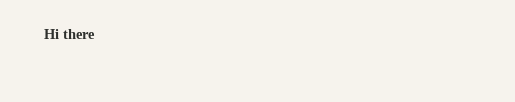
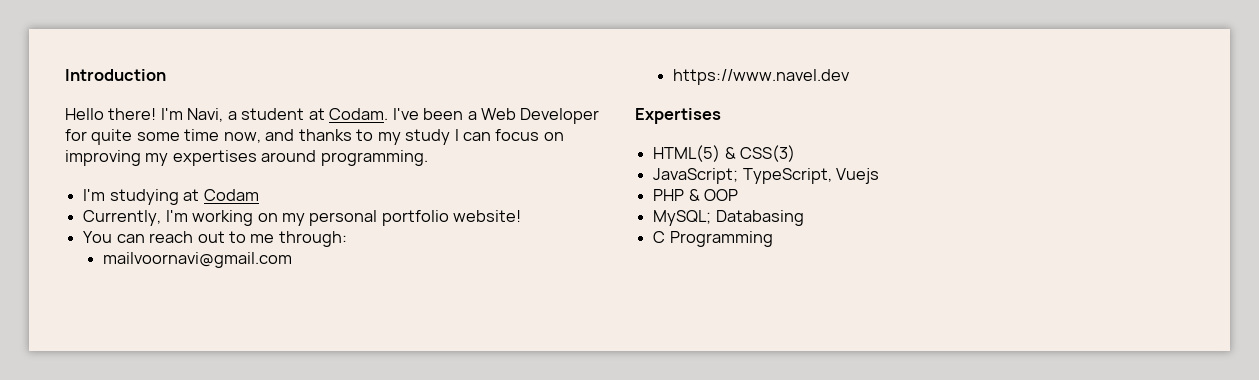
[44,29,95,39] Hi there -> [65,69,166,81] [65,108,600,124] [65,129,564,145] [65,150,428,166] [83,189,259,205] [83,210,522,226] [83,231,347,247] [103,252,293,268] [673,69,851,85] [635,108,721,124] [653,145,796,162] [653,168,880,184] [653,189,739,201] [653,210,804,226] [653,231,773,247] Introduction // Hello there! I'm Navi, a student at Codam. I've been a Web Developer for quite some time now, and thanks to my study I can focus on improving my expertises around programming. // I'm studying at Codam // Currently, I'm working on my personal portfolio website! // You can reach out to me through: // mailvoornavi@gmail.com // https://www.navel.dev // Expertises // HTML(5) & CSS(3) // JavaScript; TypeScript, Vuejs // PHP & OOP // MySQL; Databasing // C Programming

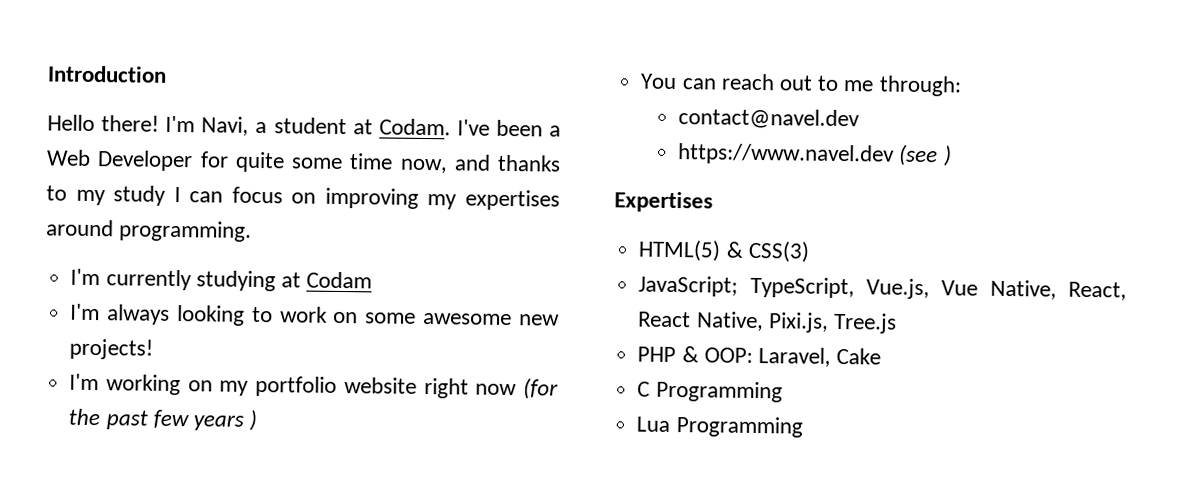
(106, 195) none -> [105,269,192,291] currently
[83,210,522,226] Currently, I'm working on my personal portfolio website! -> [70,303,560,326] [69,338,154,360] [69,373,559,400] [68,408,258,432] I'm always looking to work on some awesome new projects! // I'm working on my portfolio website right now (for the past few years )
[103,252,293,268] mailvoornavi@gmail.com -> [678,108,861,130] contact@navel.dev
(851, 77) none -> [898,144,952,167] (see )
[836,168,880,184] Vuejs -> [865,278,1127,301] [638,311,897,334] Vue.js, Vue Native, React, React Native, Pixi.js, Tree.js
[704,189,739,201] [653,210,804,226] OOP // MySQL; Databasing -> [703,347,882,367] OOP: Laravel, Cake
(773, 239) none -> [636,416,803,438] // Lua Programming

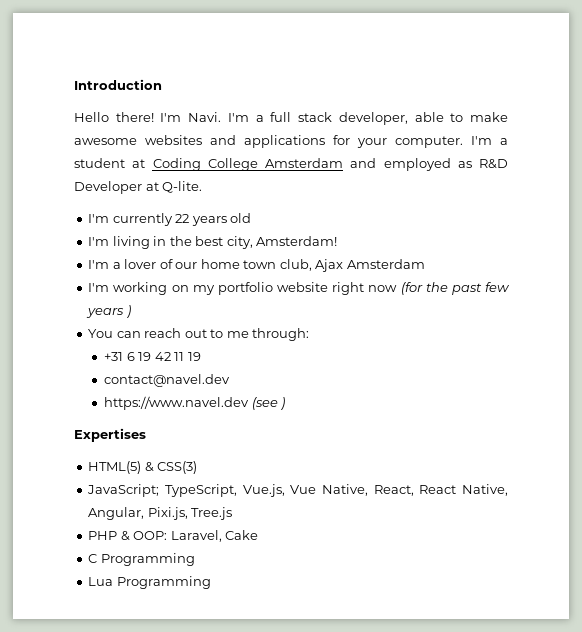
[201,116,562,137] [46,149,561,174] [46,185,560,211] [46,219,253,242] [70,268,373,292] [70,303,560,326] [69,338,154,360] Navi, a student at Codam. I've been a Web Developer for quite some time now, and thanks to my study I can focus on improving my expertises around programming. // I'm currently studying at Codam // I'm always looking to work on some awesome new projects! -> [188,112,508,125] [74,135,508,148] [74,158,508,171] [74,181,203,194] [88,213,252,226] [88,236,338,249] [88,259,425,272] Navi. I'm a full stack developer, able to make awesome websites and applications for your computer. I'm a student at Coding College Amsterdam and employed as R&D Developer at Q-lite. // I'm currently 22 years old // I'm living in the best city, Amsterdam! // I'm a lover of our home town club, Ajax Amsterdam
(962, 86) none -> [104,352,201,361] // +31 6 19 42 11 19
(764, 321) none -> [88,507,145,520] Angular,

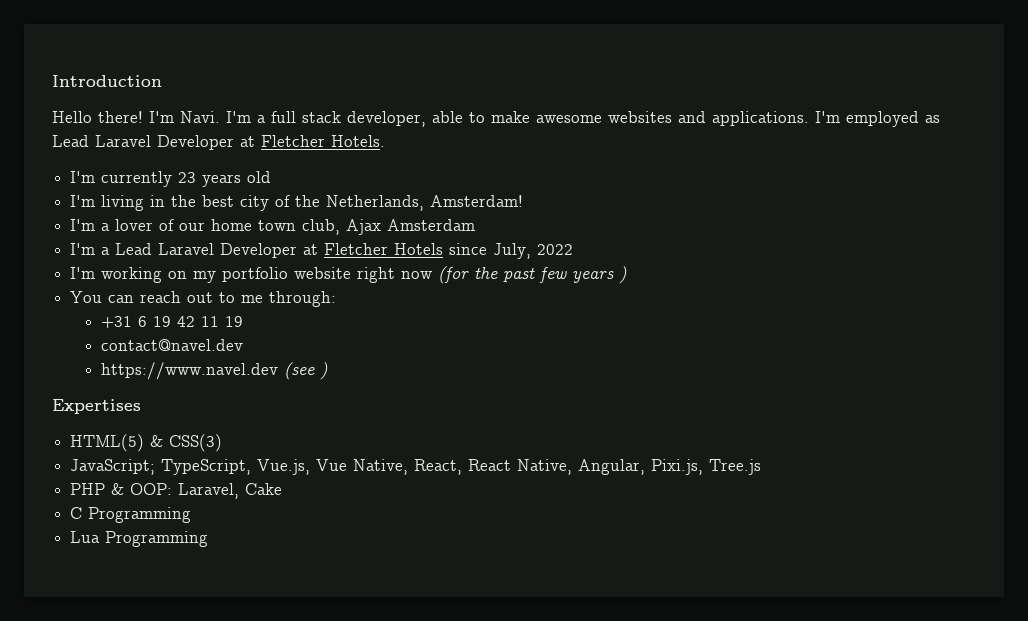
[244,135,508,148] [74,158,508,171] [74,181,203,194] applications for your computer. I'm a student at Coding College Amsterdam and employed as R&D Developer at Q-lite. -> [712,111,940,127] [52,135,385,150] applications. I'm employed as Lead Laravel Developer at Fletcher Hotels.
[175,214,190,223] 22 -> [178,172,197,183] 23
[226,236,253,249] city, -> [240,195,425,211] city of the Netherlands,
(425, 264) none -> [70,243,574,259] // I'm a Lead Laravel Developer at Fletcher Hotels since July, 2022

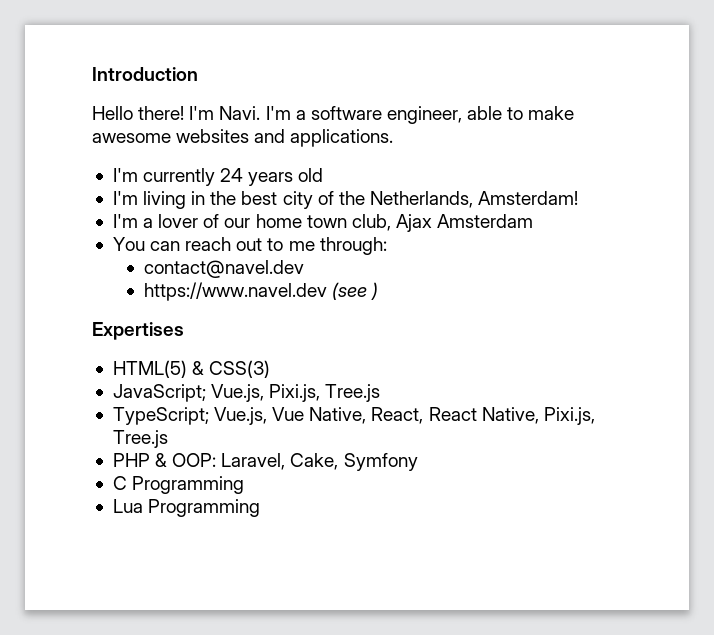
[271,111,426,127] full stack developer, -> [310,106,462,124] software engineer,
[815,111,940,127] [52,135,385,150] I'm employed as Lead Laravel Developer at Fletcher Hotels. -> (394, 138) none
[178,172,197,183] 23 -> [220,168,244,182] 24
[70,243,574,259] [70,266,628,284] // I'm a Lead Laravel Developer at Fletcher Hotels since July, 2022 // I'm working on my portfolio website right now (for the past few years ) -> (534, 221) none
[100,316,243,328] // +31 6 19 42 11 19 -> (387, 246) none
[161,459,252,475] TypeScript, -> [211,384,381,402] [112,407,209,425] Vue.js, Pixi.js, Tree.js // TypeScript;
[578,459,646,475] Angular, -> (539, 415) none
[245,483,283,495] Cake -> [290,453,418,471] Cake, Symfony

